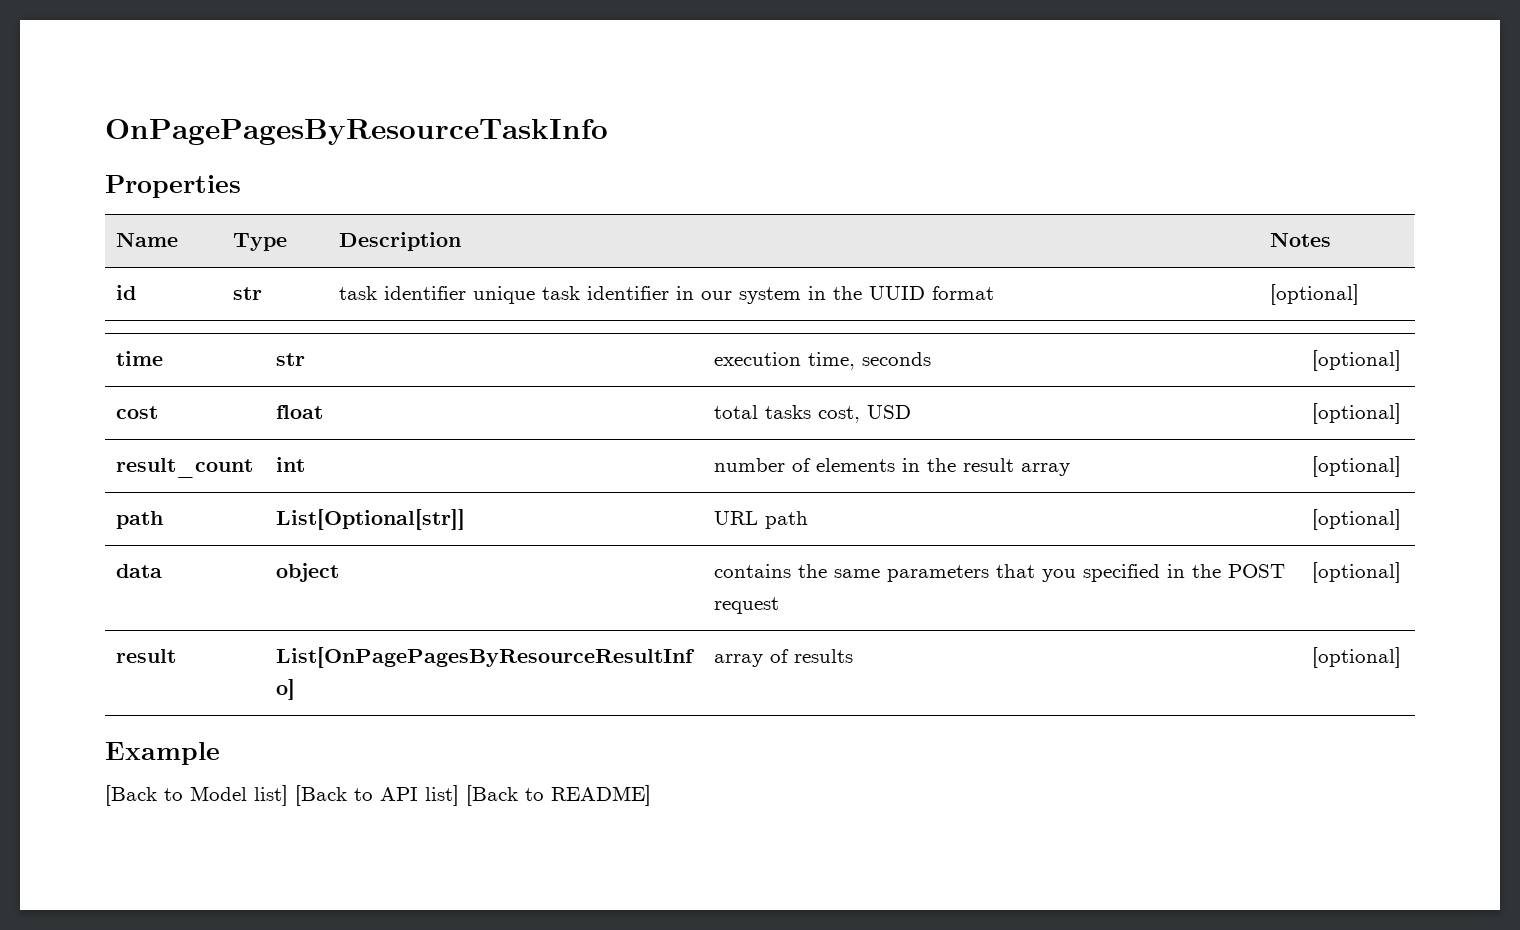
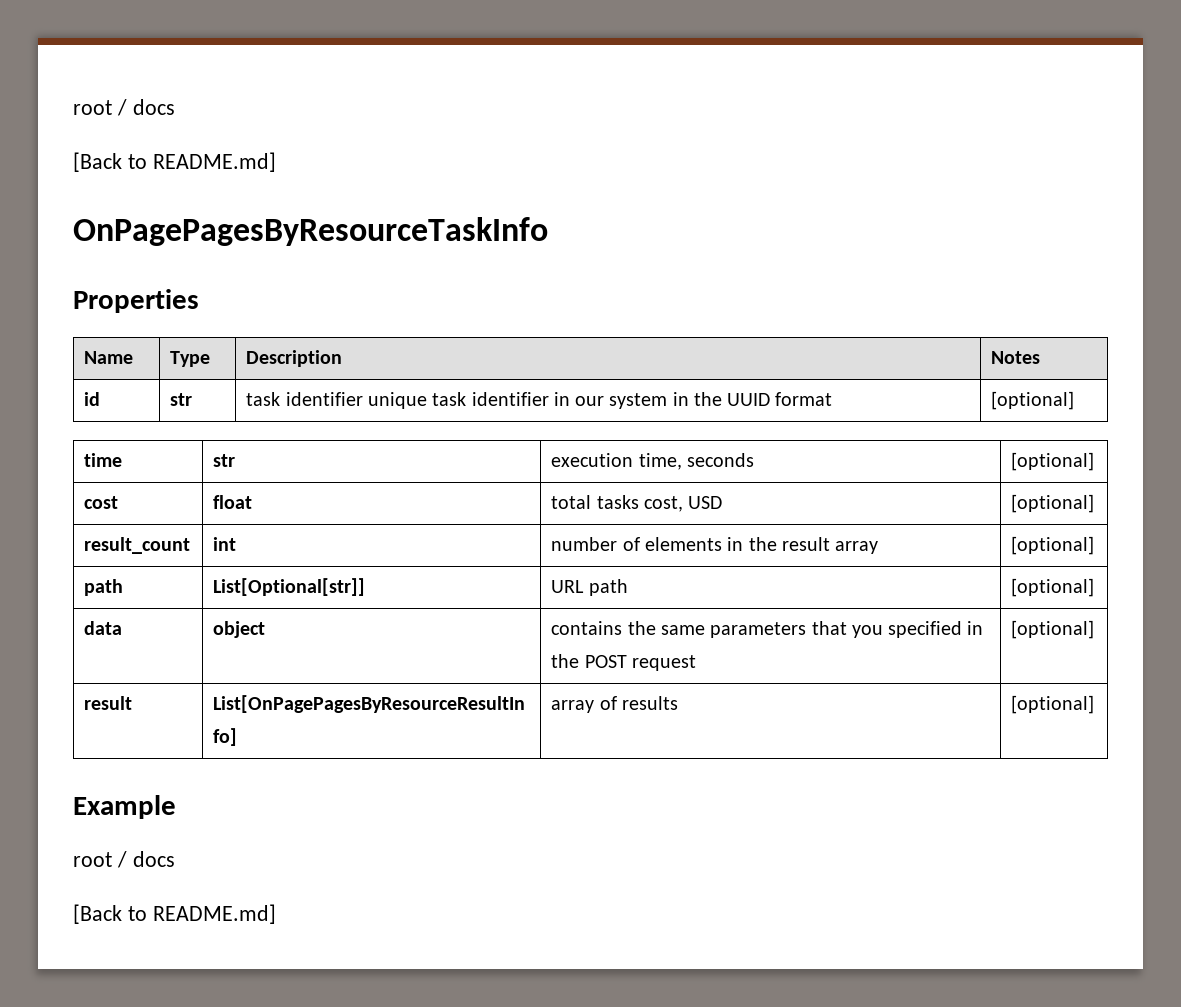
(105, 132) none -> [73,99,175,116] [73,152,276,172] root / docs // [Back to README.md] //
[105,785,651,806] // [Back to Model list] [Back to API list] [Back to README] -> [73,851,175,868] [73,904,276,924] // root / docs // [Back to README.md]

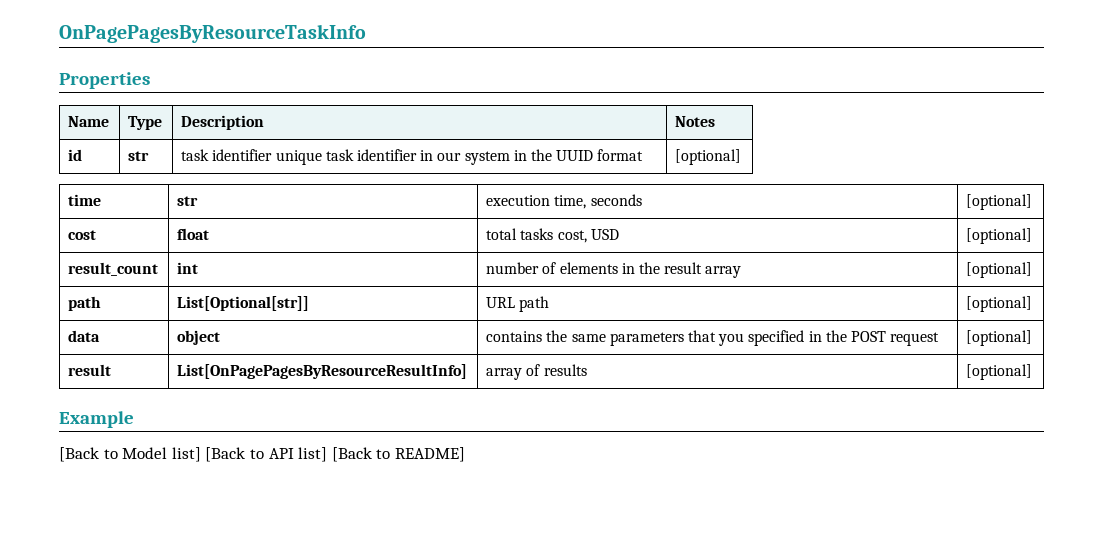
[73,99,175,116] [73,152,276,172] root / docs // [Back to README.md] // -> (59, 33) none
[73,851,175,868] [73,904,276,924] // root / docs // [Back to README.md] -> [59,447,465,462] // [Back to Model list] [Back to API list] [Back to README]

